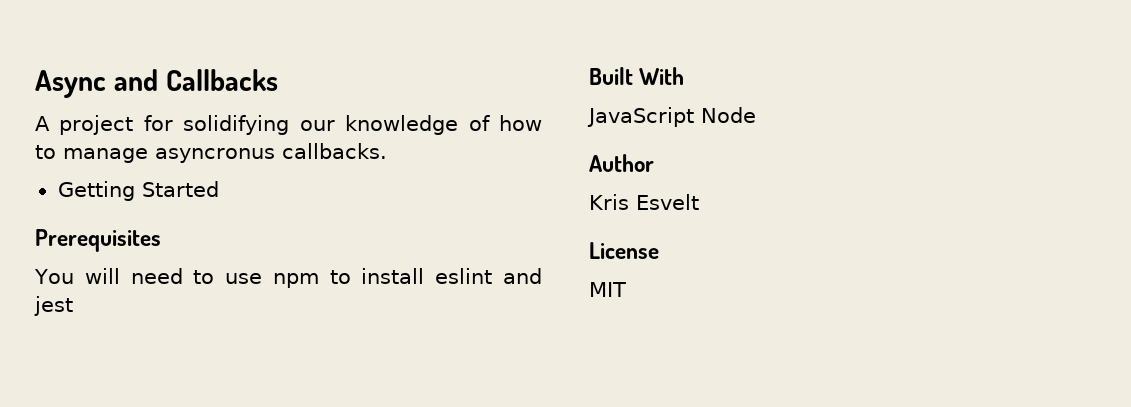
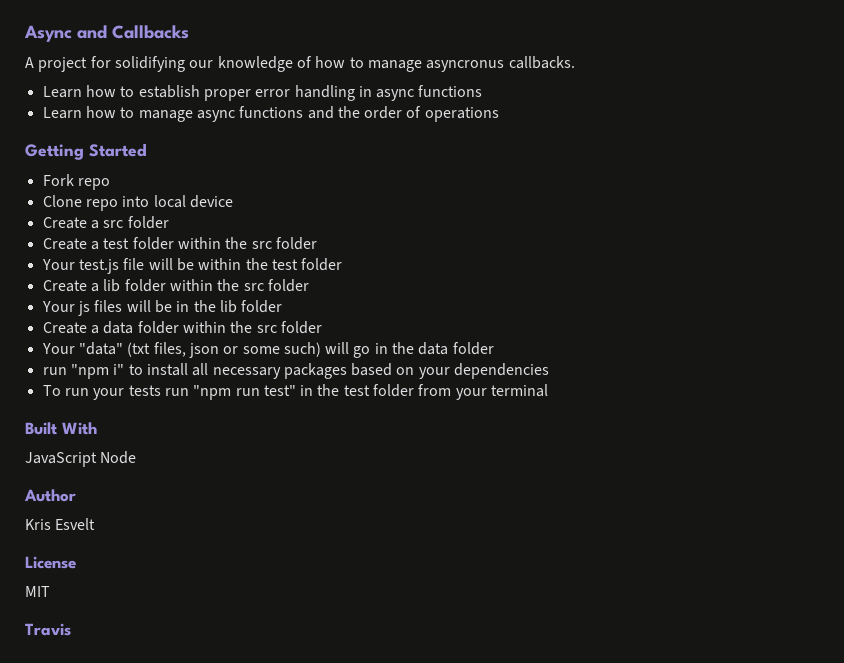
[57,181,219,201] [35,229,161,252] [34,268,542,288] [34,296,73,316] Getting Started // Prerequisites // You will need to use npm to install eslint and jest -> [42,85,483,101] [42,106,499,122] [25,143,147,160] [42,174,110,190] [42,195,233,211] [42,216,169,229] [42,237,317,250] [41,258,343,274] [42,279,309,292] [41,300,283,316] [42,321,322,334] [41,342,494,358] [42,363,550,379] [42,384,549,400] Learn how to establish proper error handling in async functions // Learn how to manage async functions and the order of operations // Getting Started // Fork repo // Clone repo into local device // Create a src folder // Create a test folder within the src folder // Your test.js file will be within the test folder // Create a lib folder within the src folder // Your js files will be in the lib folder // Create a data folder within the src folder // Your "data" (txt files, json or some such) will go in the data folder // run "npm i" to install all necessary packages based on your dependencies // To run your tests run "npm run test" in the test folder from your terminal
(626, 289) none -> [25,623,71,636] // Travis

